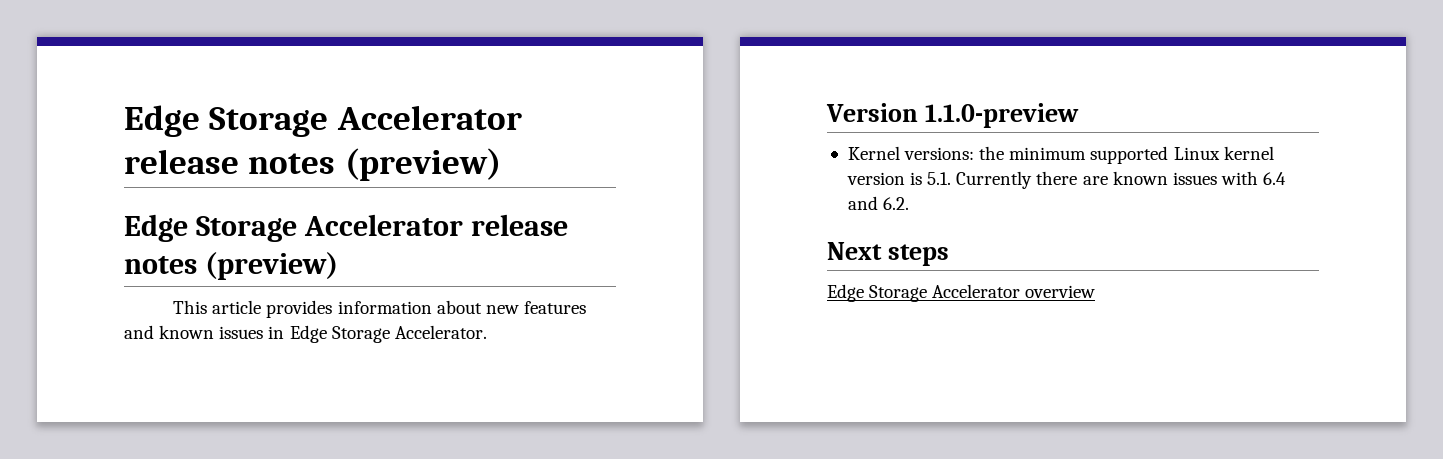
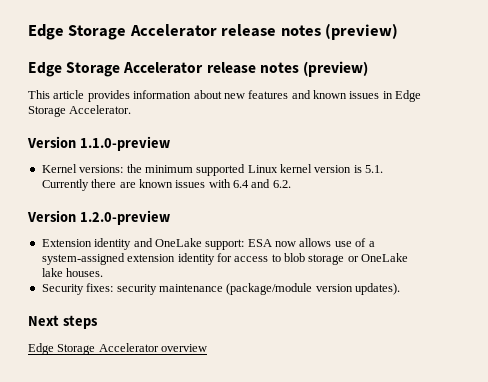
(910, 203) none -> [27,210,170,225] [41,238,375,250] [41,253,409,265] [41,268,104,277] [41,283,400,295] // Version 1.2.0-preview // Extension identity and OneLake support: ESA now allows use of a system-assigned extension identity for access to blob storage or OneLake lake houses. // Security fixes: security maintenance (package/module version updates).

